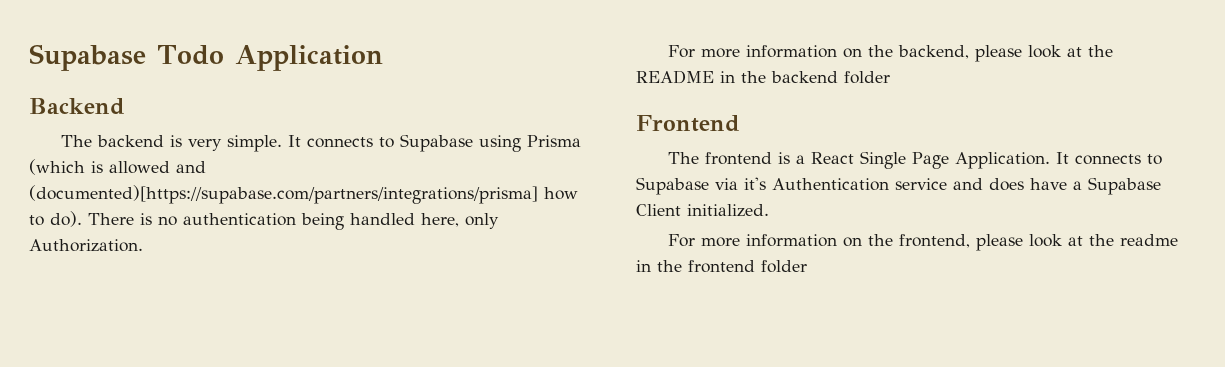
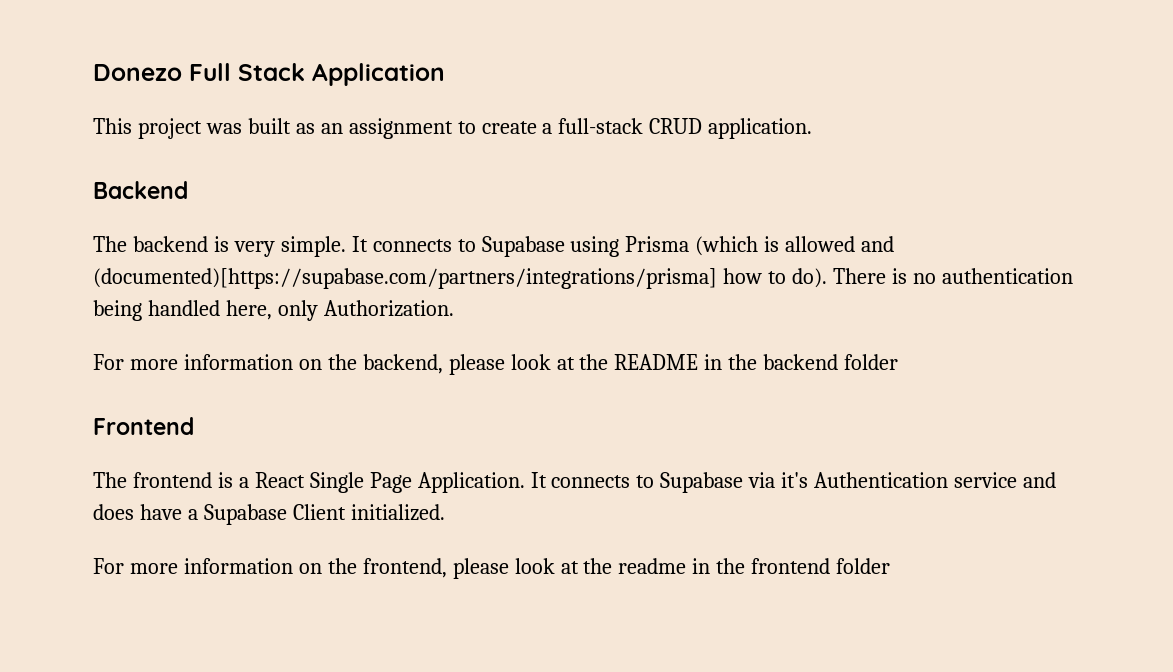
[29,44,383,71] Supabase Todo Application -> [93,63,445,86] [93,118,813,139] Donezo Full Stack Application // This project was built as an assignment to create a full-stack CRUD application.

